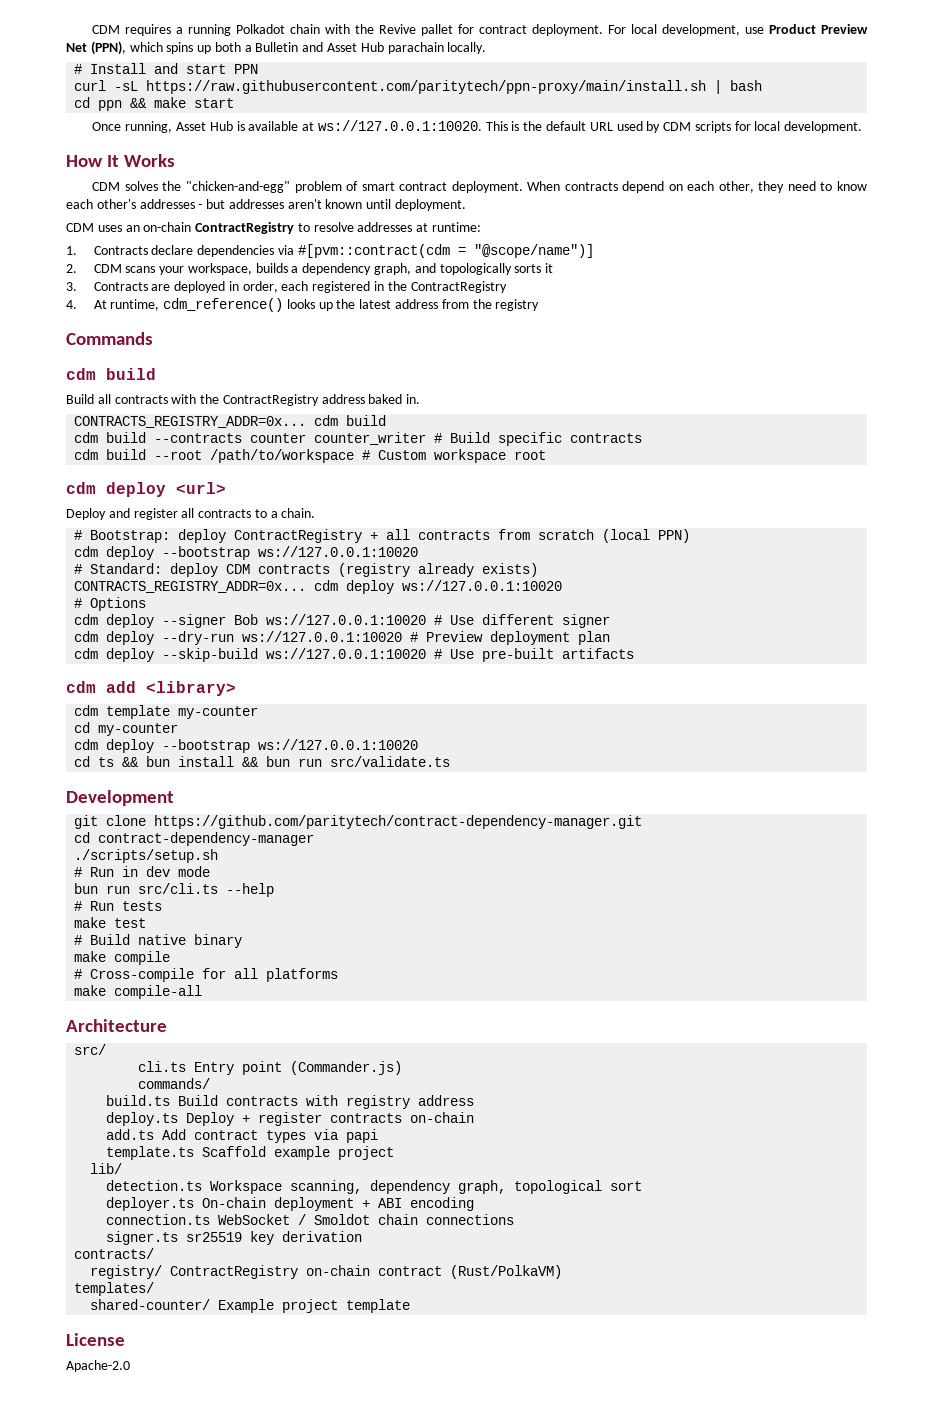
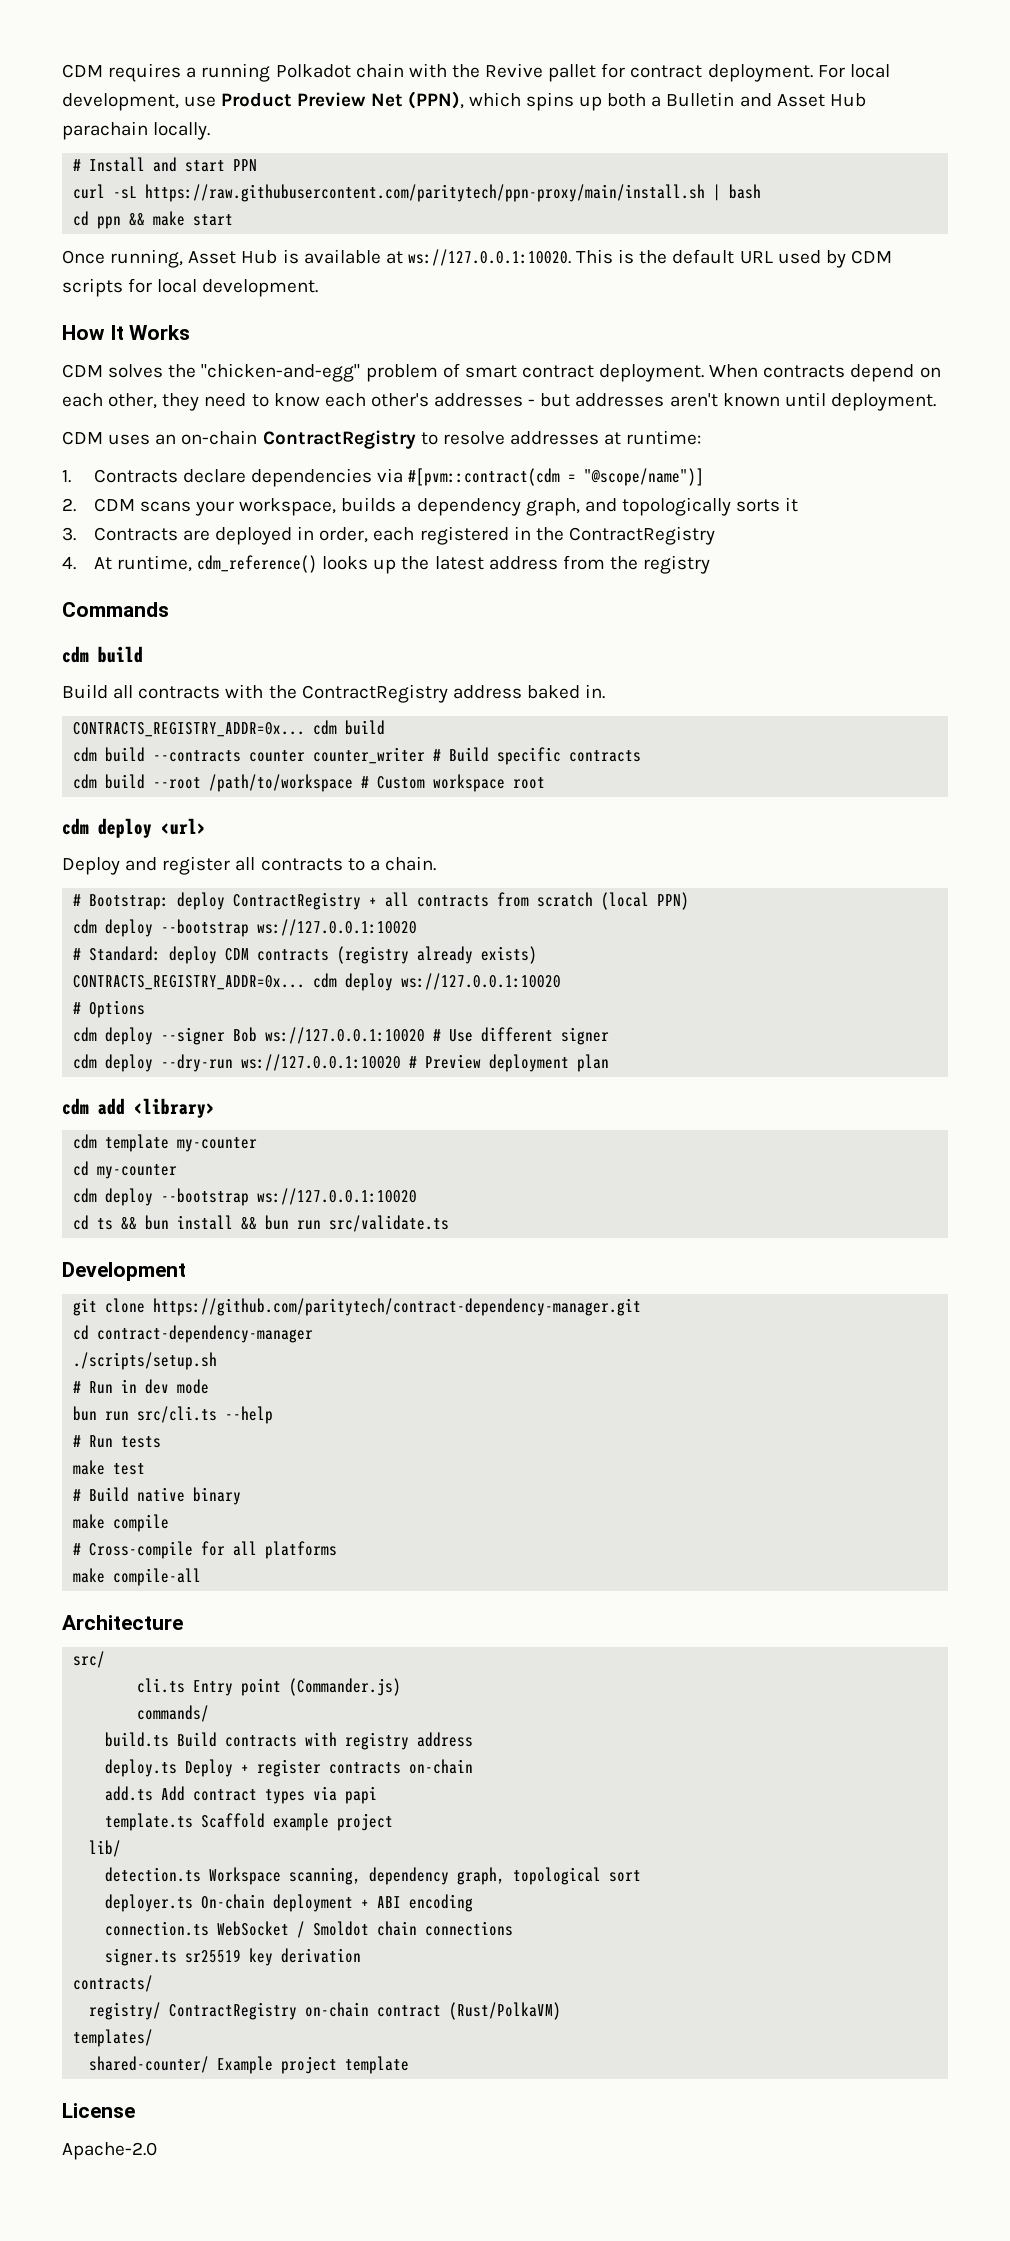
[74,648,635,662] // cdm deploy --skip-build ws://127.0.0.1:10020 # Use pre-built artifacts -> (610, 1063) none

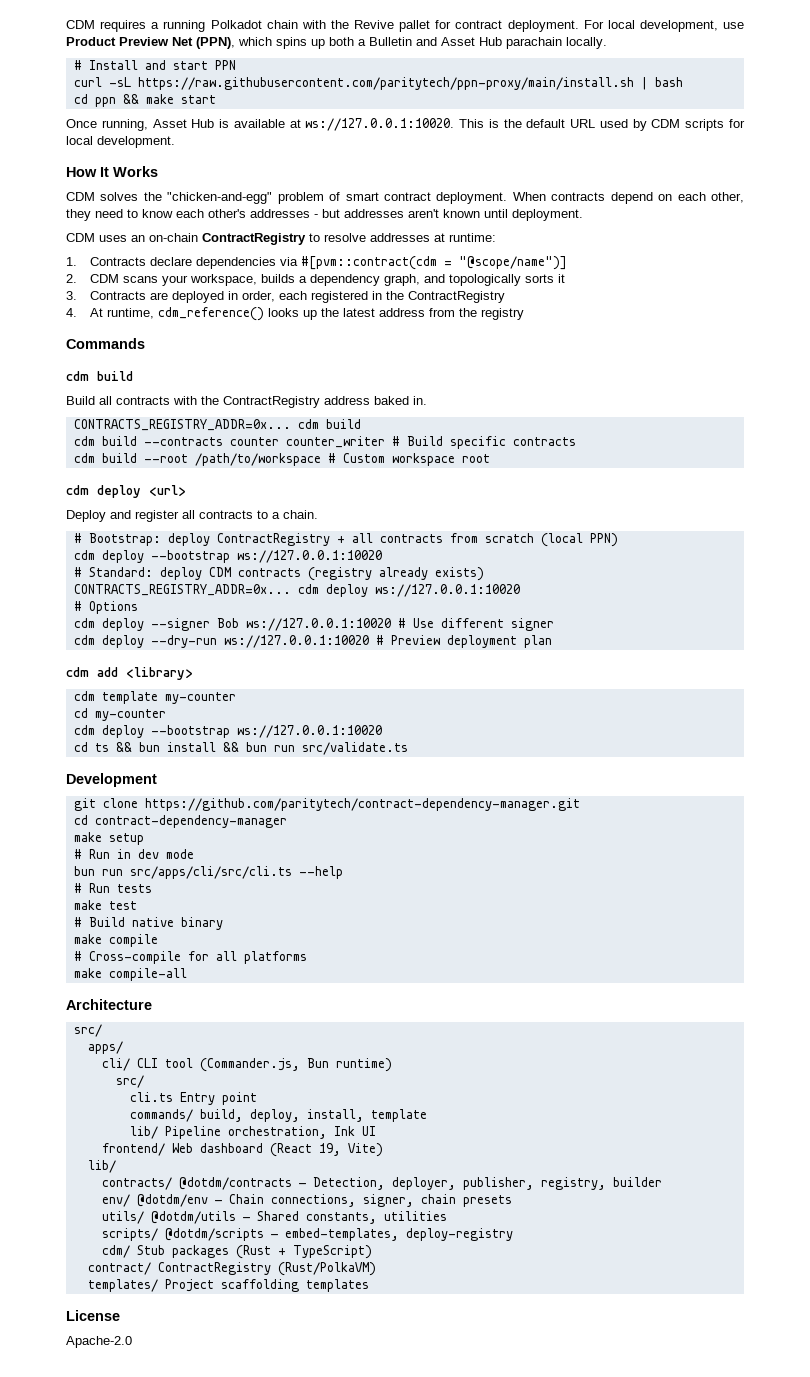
[73,1352,218,1370] ./scripts/setup.sh -> [73,832,144,845] make setup
[137,1406,218,1423] src/cli.ts -> [129,866,292,879] src/apps/cli/src/cli.ts
(106, 1659) none -> [87,1041,123,1054] [101,1058,392,1072] [115,1075,144,1088] // apps/ // cli/ CLI tool (Commander.js, Bun runtime) // src/
[289,1678,402,1696] (Commander.js) -> (257, 1098) none
[105,1732,474,1750] [105,1759,474,1777] [105,1786,378,1804] [105,1813,394,1831] [89,1840,122,1857] [105,1867,642,1885] [105,1894,474,1912] [105,1921,514,1938] [105,1948,362,1966] [73,1975,154,1992] [89,2002,562,2020] [73,2029,154,2047] [89,2056,410,2074] // build.ts Build contracts with registry address // deploy.ts Deploy + register contracts on-chain // add.ts Add contract types via papi // template.ts Scaffold example project // lib/ // detection.ts Workspace scanning, dependency graph, topological sort // deployer.ts On-chain deployment + ABI encoding // connection.ts WebSocket / Smoldot chain connections // signer.ts sr25519 key derivation // contracts/ // registry/ ContractRegistry on-chain contract (Rust/PolkaVM) // templates/ // shared-counter/ Example project template -> [199,1109,427,1122] [129,1126,376,1139] [101,1143,383,1157] [87,1160,116,1173] [101,1177,662,1190] [101,1194,512,1207] [101,1211,447,1224] [101,1228,513,1241] [101,1245,372,1259] [87,1262,376,1276] [87,1279,369,1292] build, deploy, install, template // lib/ Pipeline orchestration, Ink UI // frontend/ Web dashboard (React 19, Vite) // lib/ // contracts/ @dotdm/contracts — Detection, deployer, publisher, registry, builder // env/ @dotdm/env — Chain connections, signer, chain presets // utils/ @dotdm/utils — Shared constants, utilities // scripts/ @dotdm/scripts — embed-templates, deploy-registry // cdm/ Stub packages (Rust + TypeScript) // contract/ ContractRegistry (Rust/PolkaVM) // templates/ Project scaffolding templates

